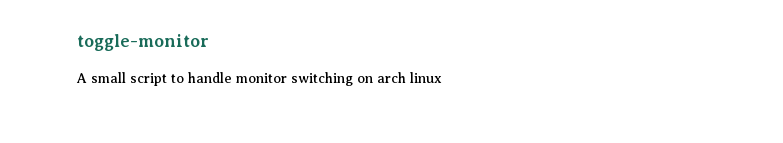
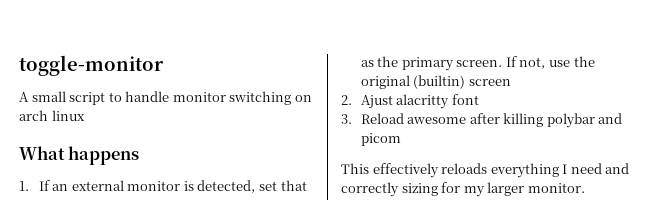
(442, 77) none -> [19,146,140,165] [19,180,307,193] [360,56,595,71] [360,75,511,89] [341,94,479,109] [341,113,623,128] [360,133,401,146] [341,163,630,178] [341,182,585,197] // What happens // 1. If an external monitor is detected, set that as the primary screen. If not, use the original (builtin) screen // 2. Ajust alacritty font // 3. Reload awesome after killing polybar and picom // This effectively reloads everything I need and correctly sizing for my larger monitor.

